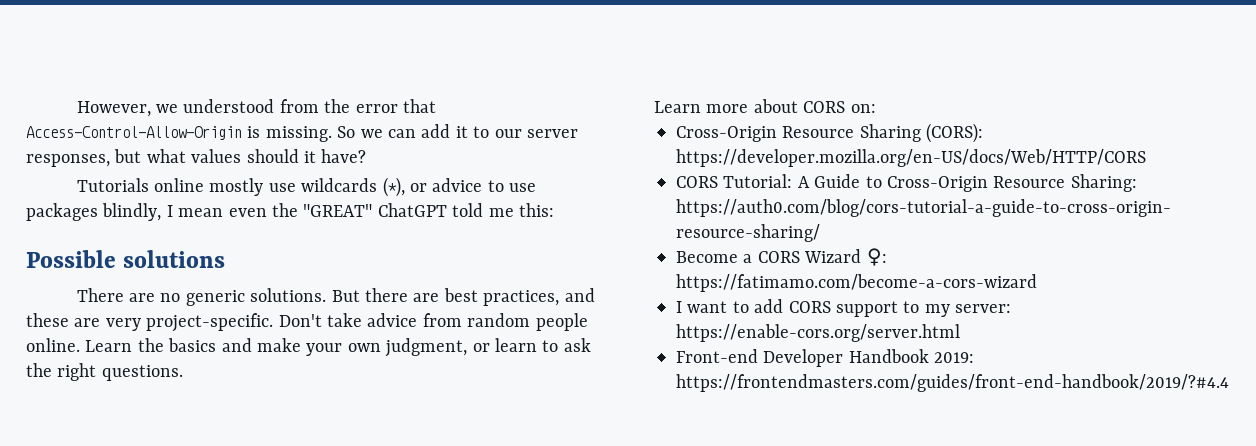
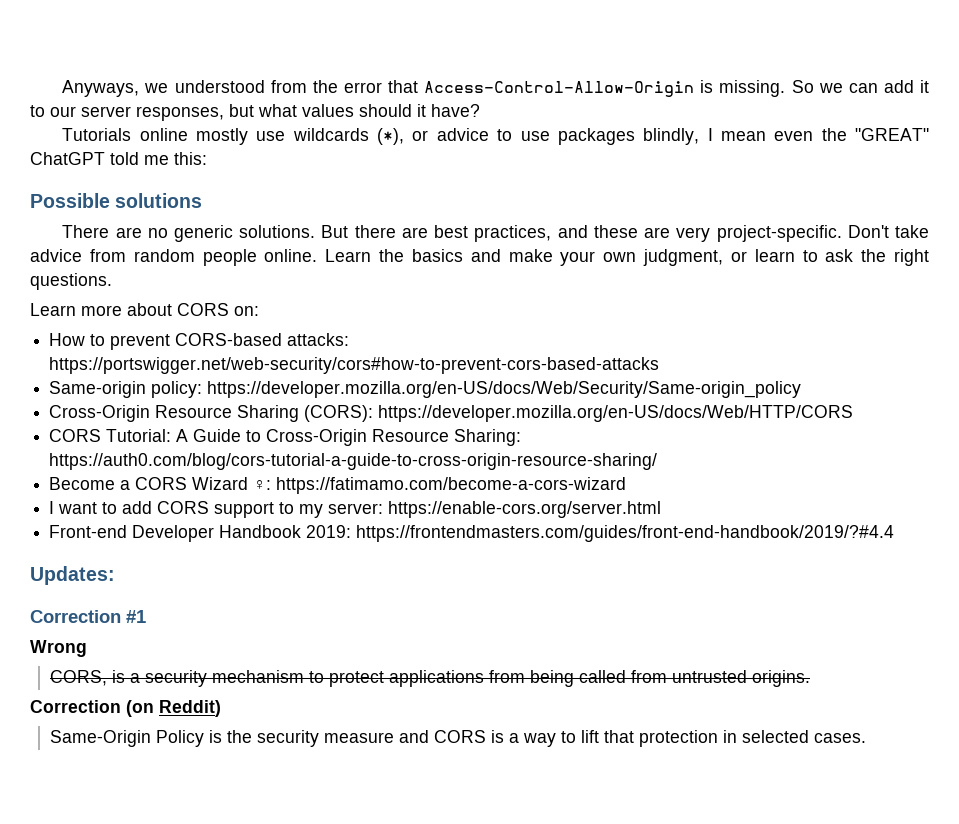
[76,101,151,117] However, -> [62,80,140,97] Anyways,
(876, 108) none -> [49,333,350,350] [49,357,660,374] [49,381,802,398] // How to prevent CORS-based attacks: https://portswigger.net/web-security/cors#how-to-prevent-cors-based-attacks // Same-origin policy: https://developer.mozilla.org/en-US/docs/Web/Security/Same-origin_policy
(1229, 383) none -> [30,566,115,585] [30,610,146,623] [30,640,87,657] [49,670,810,687] [30,700,221,717] [49,730,866,747] // Updates: // Correction #1 // Wrong // CORS, is a security mechanism to protect applications from being called from untrusted origins. // Correction (on Reddit) // Same-Origin Policy is the security measure and CORS is a way to lift that protection in selected cases.

